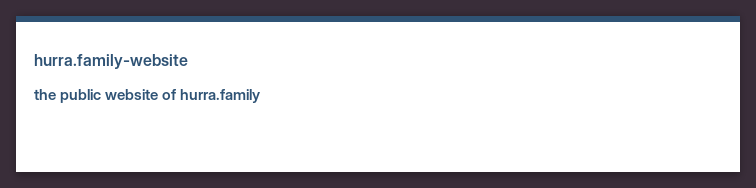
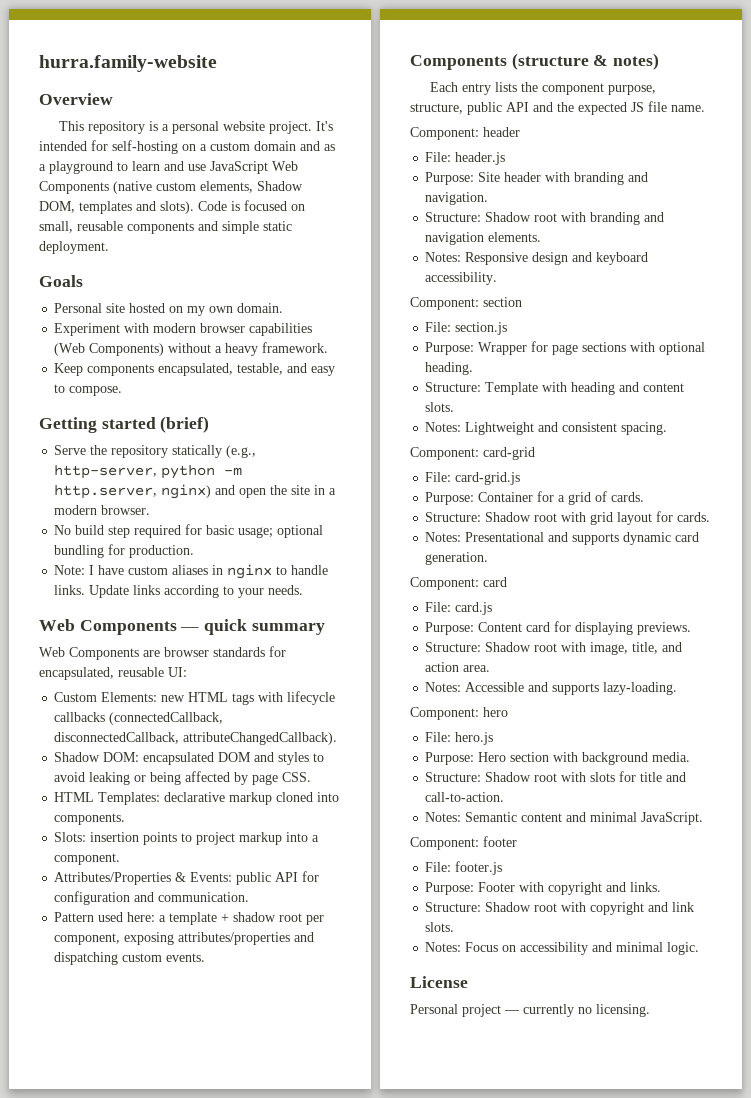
[34,89,261,103] the public website of hurra.family -> [39,93,113,105] [58,121,333,134] [39,140,335,154] [39,161,298,174] [39,181,303,194] [39,200,305,214] [39,221,292,234] [39,241,109,254] [39,275,83,287] [54,303,284,316] [54,323,313,336] [54,342,329,356] [54,363,336,376] [54,384,123,396] [39,416,210,433] [54,445,257,458] [54,465,243,479] [54,484,337,499] [54,505,151,515] [54,524,324,538] [54,544,195,558] [54,564,329,579] [54,585,304,598] [39,619,325,635] [39,646,286,660] [39,667,187,680] [54,691,336,705] [54,712,224,725] [54,732,338,745] [54,752,325,765] [54,771,312,785] [54,792,340,805] [54,813,126,825] [54,832,320,845] [54,853,121,865] [54,871,320,885] [54,891,250,905] [54,912,325,925] [54,932,315,945] [54,952,206,965] [410,53,660,70] [429,82,656,95] [410,101,705,115] [410,127,520,140] [425,152,506,165] [425,172,649,185] [425,192,489,205] [425,212,665,225] [425,232,542,245] [425,252,649,265] [425,272,498,285] [410,297,522,310] [425,322,508,335] [425,341,706,355] [425,362,474,375] [425,382,685,395] [425,402,455,412] [425,422,668,435] [410,447,535,460] [425,472,521,485] [425,491,645,505] [425,511,711,525] [425,532,700,545] [425,552,489,565] [410,577,507,590] [425,602,493,615] [425,621,692,635] [425,642,683,655] [425,662,491,672] [425,682,678,695] [410,707,508,720] [425,732,494,745] [425,752,691,765] [425,771,687,782] [425,792,505,802] [425,812,704,825] [410,836,517,850] [425,861,503,875] [425,882,662,895] [425,902,695,915] [425,922,455,932] [425,942,700,955] [410,976,468,988] [410,1004,650,1017] Overview // This repository is a personal website project. It's intended for self-hosting on a custom domain and as a playground to learn and use JavaScript Web Components (native custom elements, Shadow DOM, templates and slots). Code is focused on small, reusable components and simple static deployment. // Goals // Personal site hosted on my own domain. // Experiment with modern browser capabilities (Web Components) without a heavy framework. // Keep components encapsulated, testable, and easy to compose. // Getting started (brief) // Serve the repository statically (e.g., http-server, python -m http.server, nginx) and open the site in a modern browser. // No build step required for basic usage; optional bundling for production. // Note: I have custom aliases in nginx to handle links. Update links according to your needs. // Web Components — quick summary // Web Components are browser standards for encapsulated, reusable UI: // Custom Elements: new HTML tags with lifecycle callbacks (connectedCallback, disconnectedCallback, attributeChangedCallback). // Shadow DOM: encapsulated DOM and styles to avoid leaking or being affected by page CSS. // HTML Templates: declarative markup cloned into components. // Slots: insertion points to project markup into a component. // Attributes/Properties & Events: public API for configuration and communication. // Pattern used here: a template + shadow root per component, exposing attributes/properties and dispatching custom events. // Components (structure & notes) // Each entry lists the component purpose, structure, public API and the expected JS file name. // Component: header // File: header.js // Purpose: Site header with branding and navigation. // Structure: Shadow root with branding and navigation elements. // Notes: Responsive design and keyboard accessibility. // Component: section // File: section.js // Purpose: Wrapper for page sections with optional heading. // Structure: Template with heading and content slots. // Notes: Lightweight and consistent spacing. // Component: card-grid // File: card-grid.js // Purpose: Container for a grid of cards. // Structure: Shadow root with grid layout for cards. // Notes: Presentational and supports dynamic card generation. // Component: card // File: card.js // Purpose: Content card for displaying previews. // Structure: Shadow root with image, title, and action area. // Notes: Accessible and supports lazy-loading. // Component: hero // File: hero.js // Purpose: Hero section with background media. // Structure: Shadow root with slots for title and call-to-action. // Notes: Semantic content and minimal JavaScript. // Component: footer // File: footer.js // Purpose: Footer with copyright and links. // Structure: Shadow root with copyright and link slots. // Notes: Focus on accessibility and minimal logic. // License // Personal project — currently no licensing.

